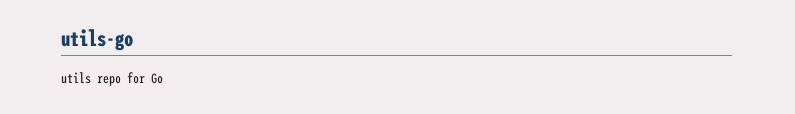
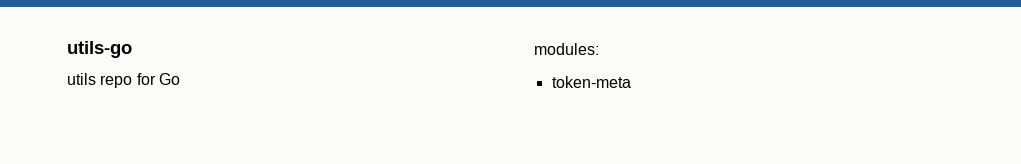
(163, 78) none -> [534,43,599,55] [551,76,631,88] // modules: // token-meta

